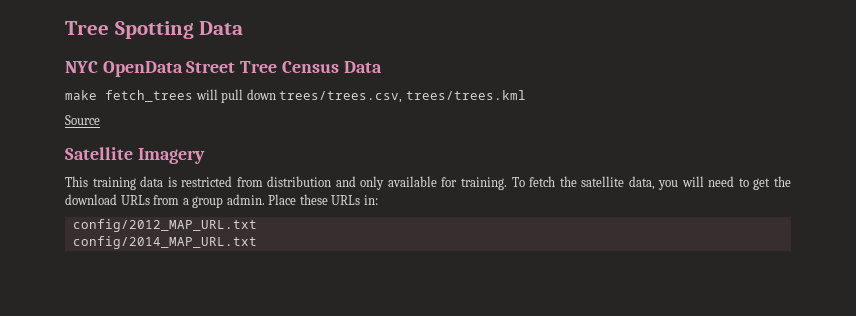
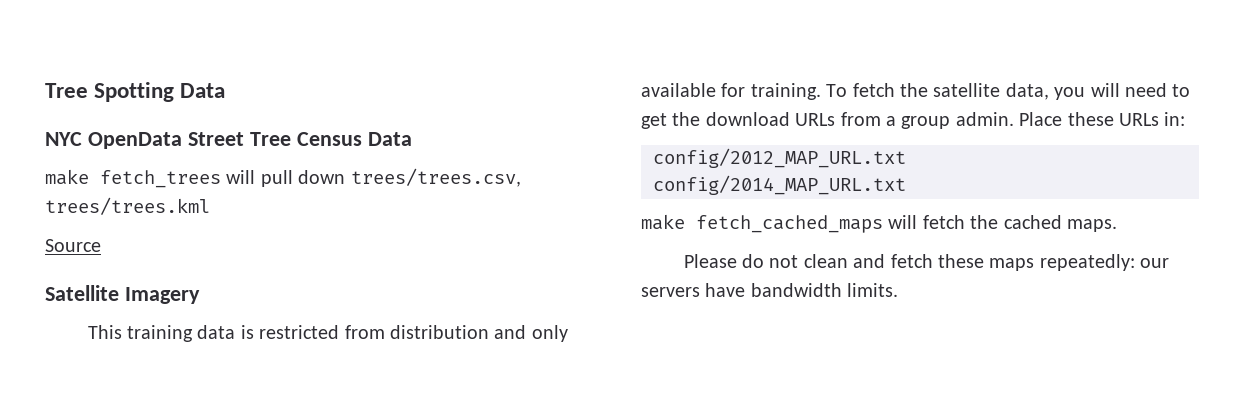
(257, 242) none -> [641,214,1117,233] [683,254,1170,271] [641,283,899,297] // make fetch_cached_maps will fetch the cached maps. // Please do not clean and fetch these maps repeatedly: our servers have bandwidth limits.

